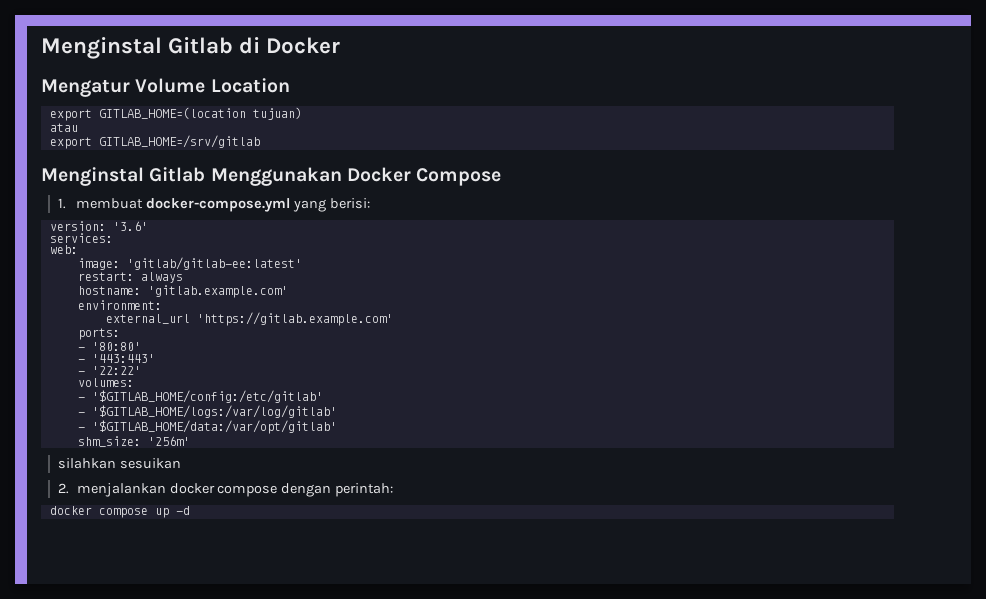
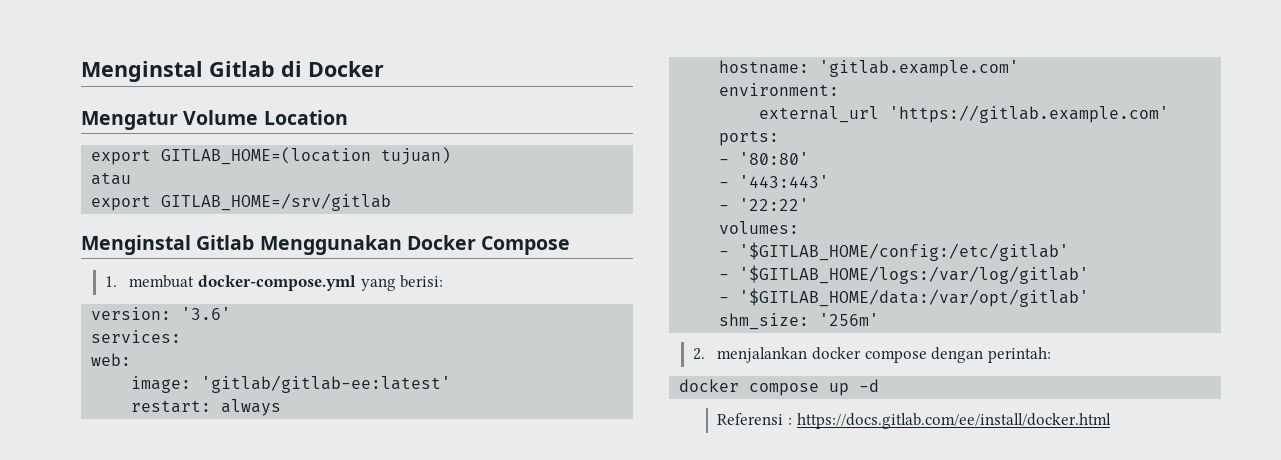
[58,458,182,469] // silahkan sesuikan -> (880, 319) none
(190, 510) none -> [717,413,1111,429] // Referensi : https://docs.gitlab.com/ee/install/docker.html

